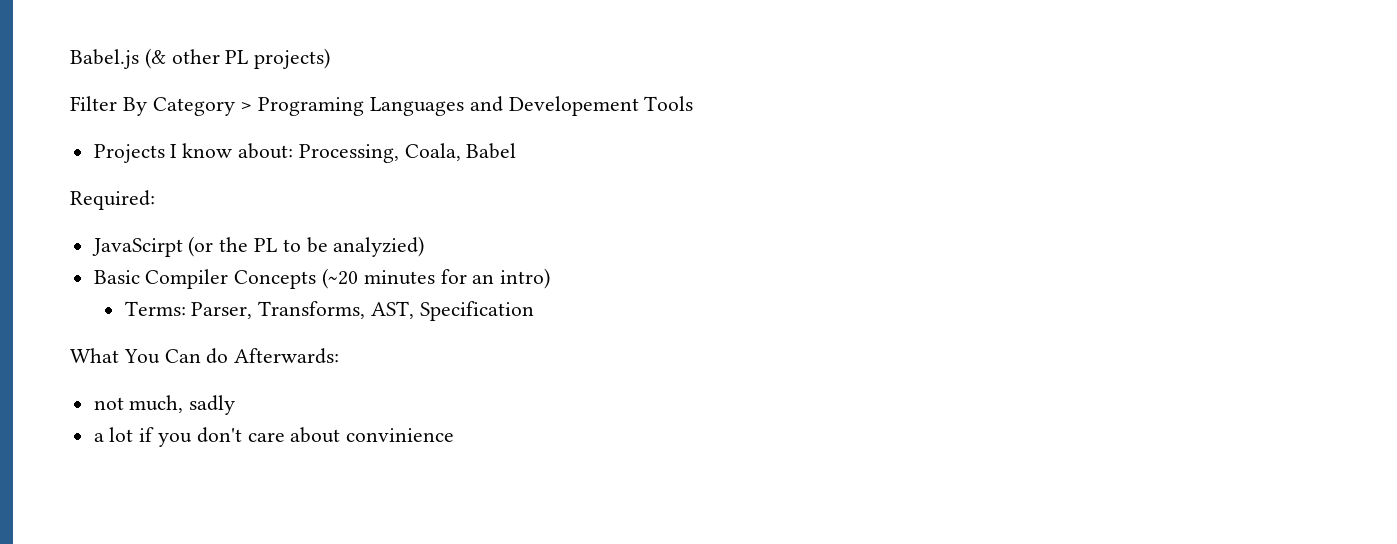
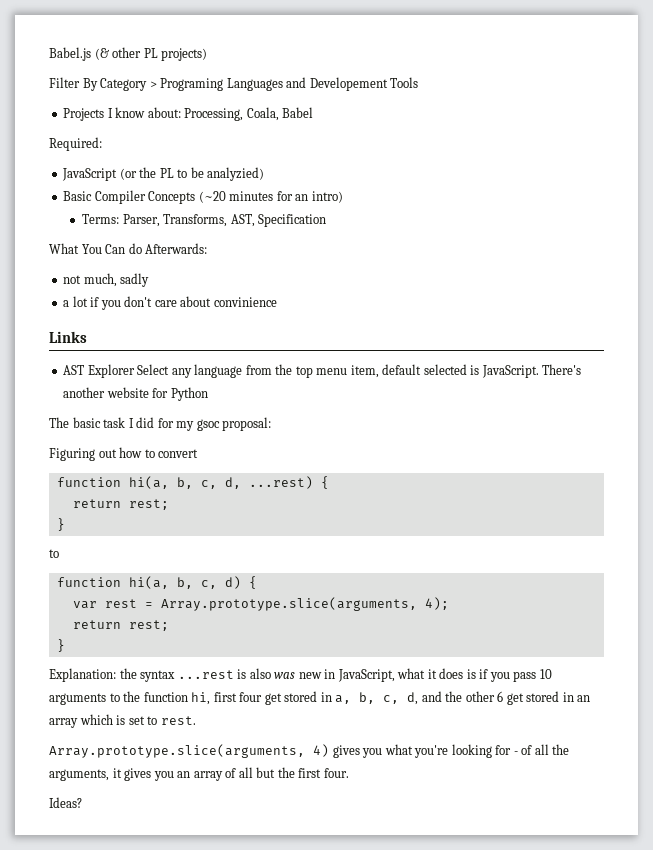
[91,238,183,257] JavaScirpt -> [62,168,118,181] JavaScript
(455, 435) none -> [49,331,87,343] [63,364,582,378] [63,387,208,401] [49,417,272,431] [49,447,199,461] [56,476,329,489] [72,499,169,510] [56,518,65,531] [49,549,59,558] [56,576,257,589] [72,597,449,611] [72,620,169,631] [56,639,65,652] [49,668,552,682] [49,691,591,705] [49,714,196,728] [49,744,570,758] [49,767,349,781] [49,797,82,808] // Links // AST Explorer Select any language from the top menu item, default selected is JavaScript. There's another website for Python // The basic task I did for my gsoc proposal: // Figuring out how to convert // function hi(a, b, c, d, ...rest) { // return rest; // } // to // function hi(a, b, c, d) { // var rest = Array.prototype.slice(arguments, 4); // return rest; // } // Explanation: the syntax ...rest is also was new in JavaScript, what it does is if you pass 10 arguments to the function hi, first four get stored in a, b, c, d, and the other 6 get stored in an array which is set to rest. // Array.prototype.slice(arguments, 4) gives you what you're looking for - of all the arguments, it gives you an array of all but the first four. // Ideas?

